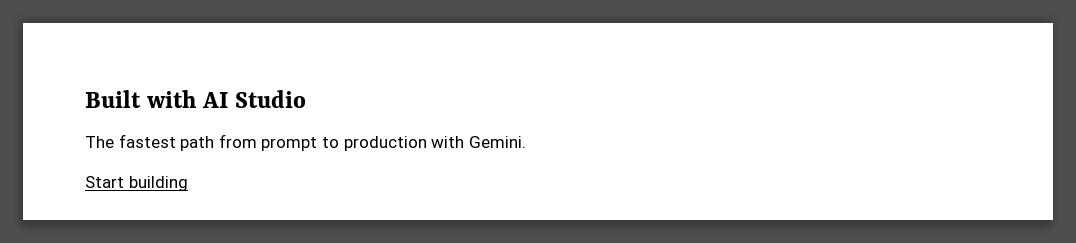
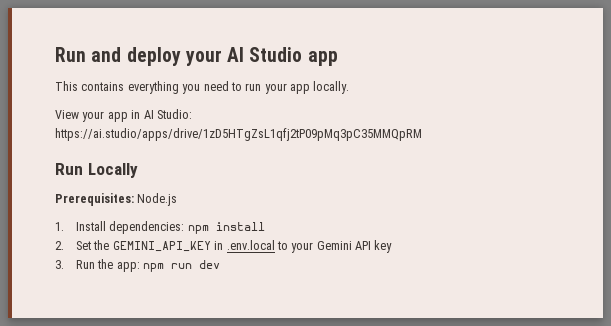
[85,90,307,108] [85,134,526,151] [85,176,188,191] Built with AI Studio // The fastest path from prompt to production with Gemini. // Start building -> [55,47,338,66] [55,81,350,94] [55,109,192,122] [55,128,422,141] [55,163,138,178] [55,193,178,206] [55,221,265,234] [55,240,393,253] [55,259,221,272] Run and deploy your AI Studio app // This contains everything you need to run your app locally. // View your app in AI Studio: https://ai.studio/apps/drive/1zD5HTgZsL1qfj2tP09pMq3pC35MMQpRM // Run Locally // Prerequisites: Node.js // 1. Install dependencies: npm install // 2. Set the GEMINI_API_KEY in .env.local to your Gemini API key // 3. Run the app: npm run dev

